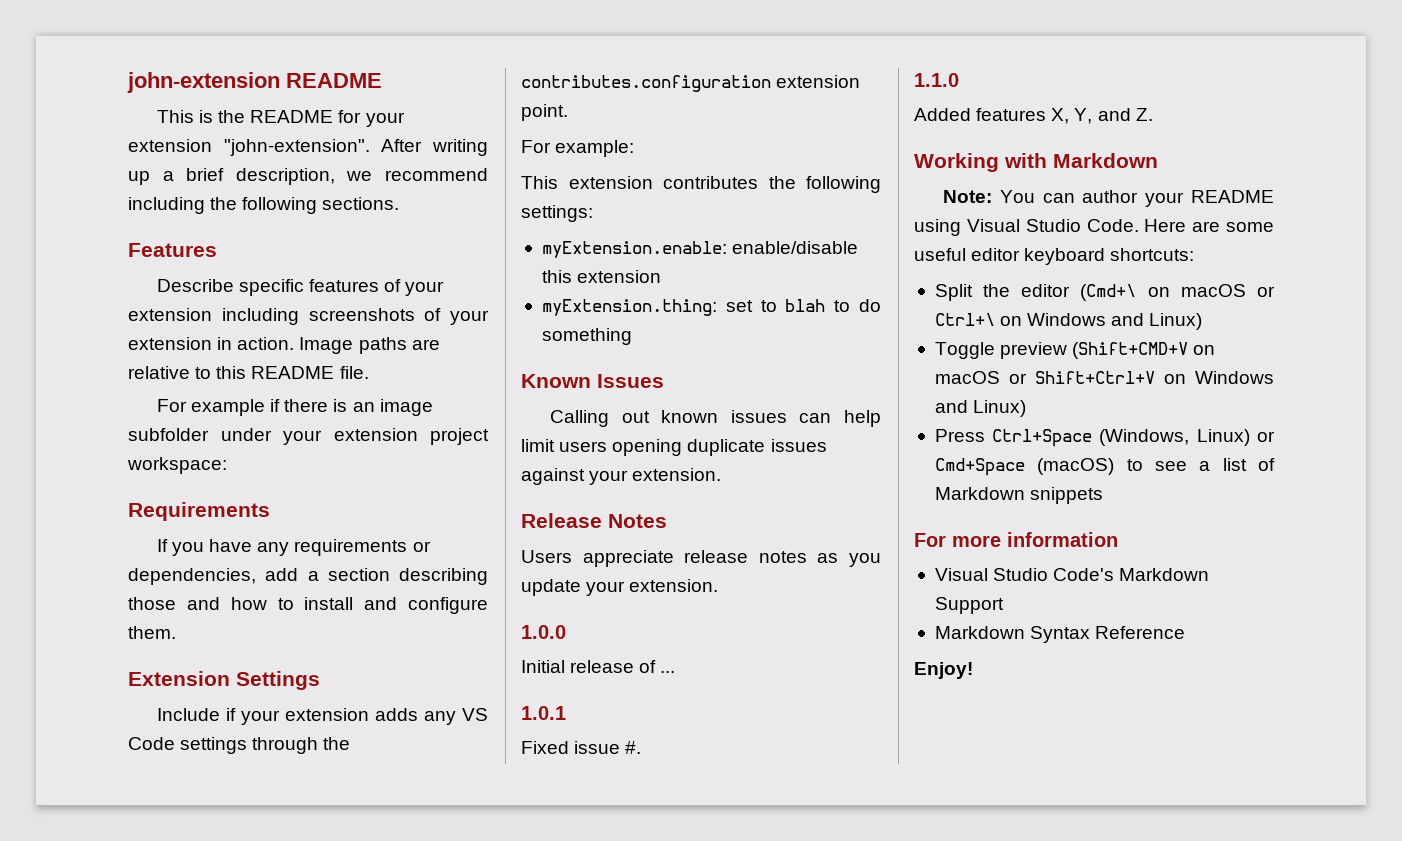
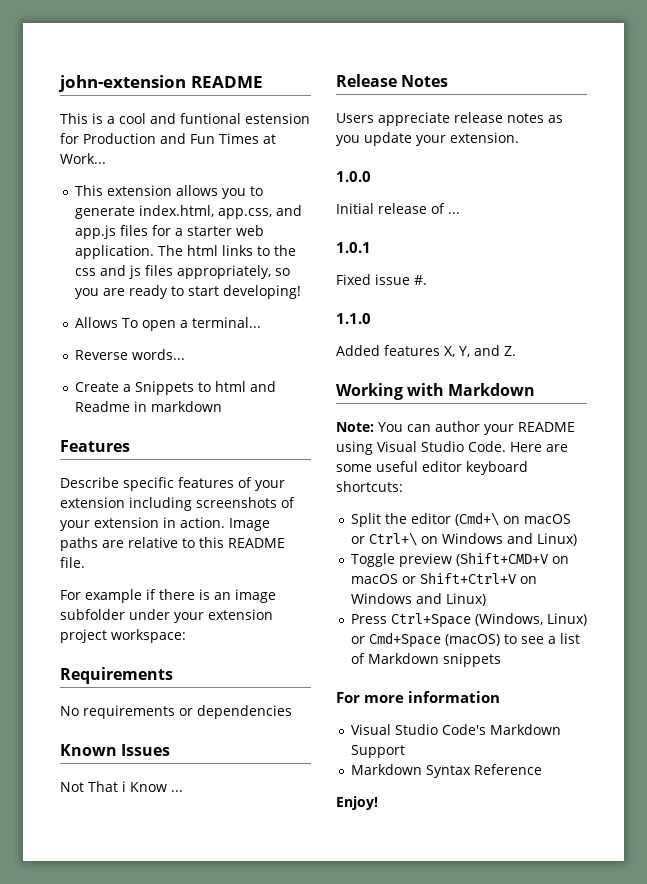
[218,110,405,127] [128,139,489,156] [128,168,488,185] [128,197,400,214] the README for your extension "john-extension". After writing up a brief description, we recommend including the following sections. -> [107,113,310,124] [60,133,276,144] [60,153,106,164] [74,185,263,199] [74,205,302,219] [74,225,264,239] [74,245,296,259] [74,265,290,279] [74,285,301,299] [74,317,261,331] [74,349,185,360] [74,381,276,395] [74,401,222,412] a cool and funtional estension for Production and Fun Times at Work... // This extension allows you to generate index.html, app.css, and app.js files for a starter web application. The html links to the css and js files appropriately, so you are ready to start developing! // Allows To open a terminal... // Reverse words... // Create a Snippets to html and Readme in markdown
[156,539,431,556] [128,568,488,585] [128,597,488,614] [128,626,176,639] [128,671,320,690] [156,708,488,725] [128,737,351,754] [521,75,861,92] [521,104,568,121] [521,140,635,157] [521,176,881,193] [521,205,593,222] [541,241,859,258] [541,270,662,283] [541,299,881,316] [541,328,632,345] [521,374,664,388] [549,410,881,427] [521,439,827,456] [521,468,722,485] If you have any requirements or dependencies, add a section describing those and how to install and configure them. // Extension Settings // Include if your extension adds any VS Code settings through the contributes.configuration extension point. // For example: // This extension contributes the following settings: // myExtension.enable: enable/disable this extension // myExtension.thing: set to blah to do something // Known Issues // Calling out known issues can help limit users opening duplicate issues against your extension. -> [60,705,292,719] [60,744,171,756] [60,781,183,792] No requirements or dependencies // Known Issues // Not That i Know ...

